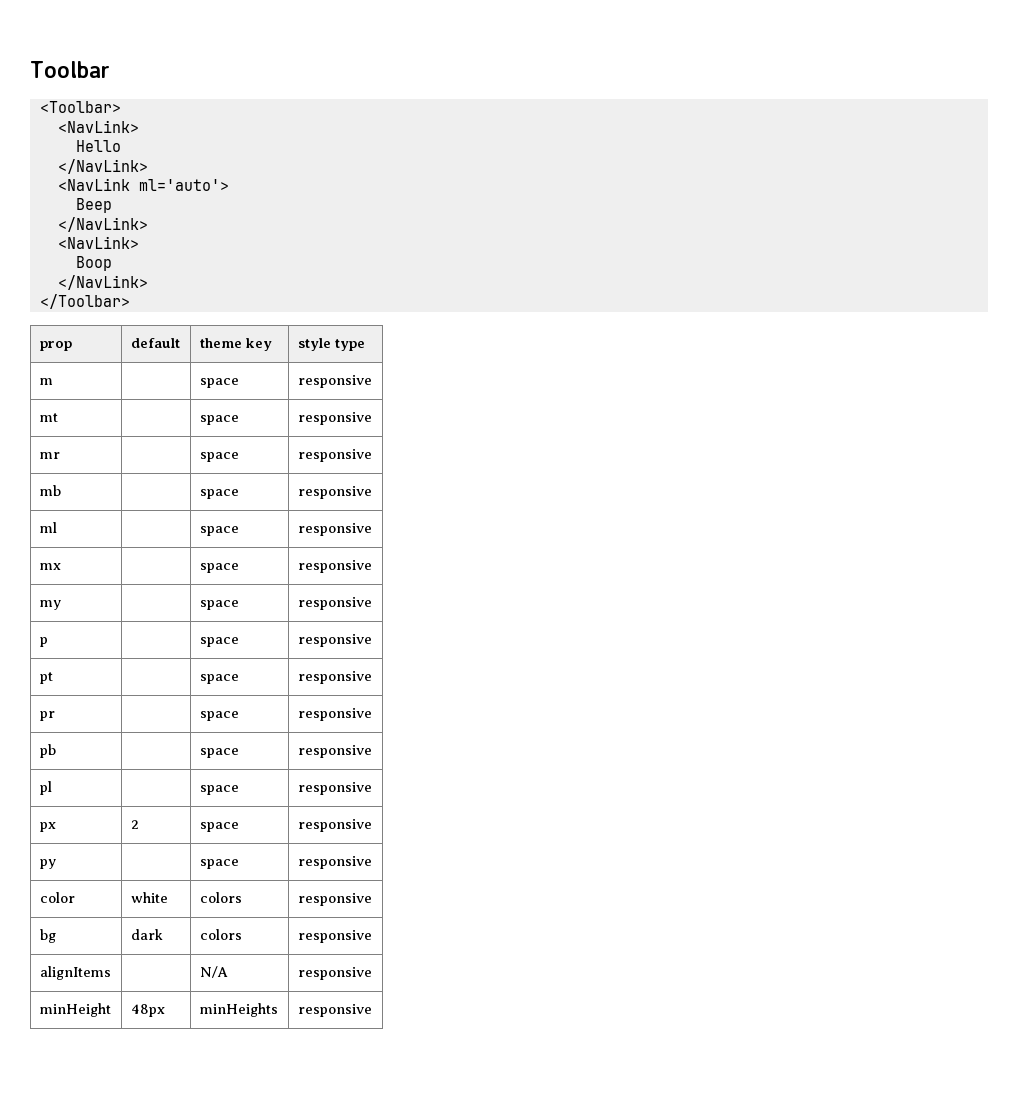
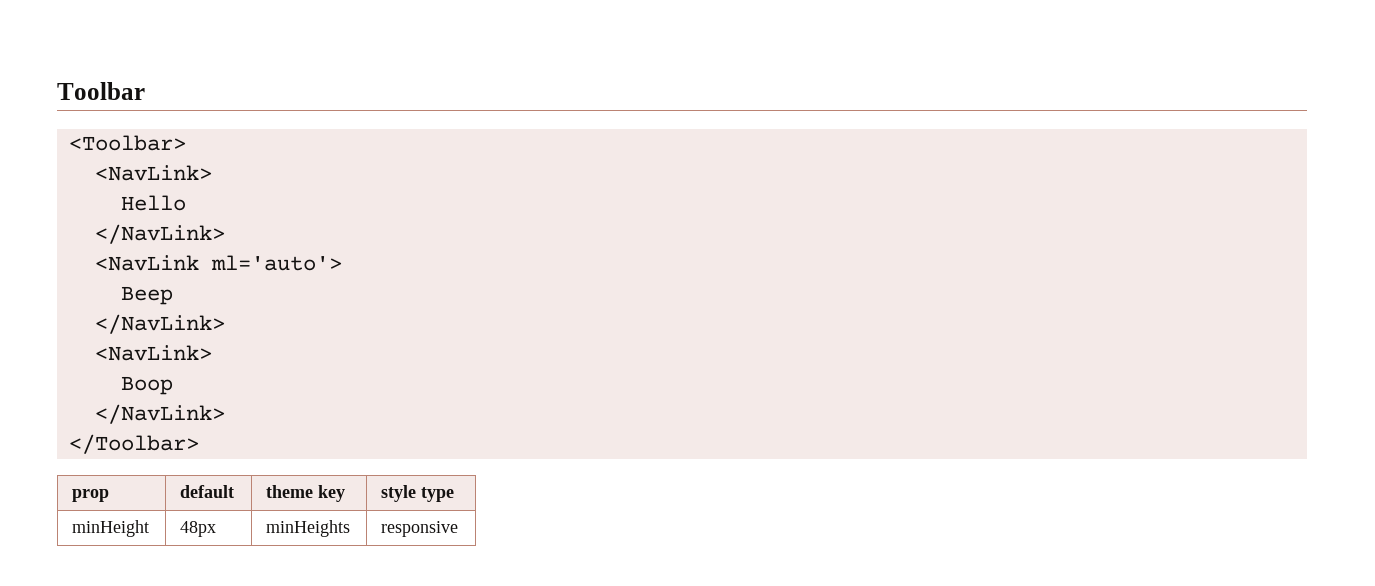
[39,378,53,385] [199,378,239,388] [297,375,372,388] [39,413,58,422] [199,415,239,425] [297,412,372,425] [39,452,60,459] [199,452,239,462] [297,449,372,462] [39,485,61,496] [199,489,239,499] [297,486,372,499] [39,522,57,533] [199,526,239,536] [297,523,372,536] [39,563,61,570] [199,563,239,573] [297,560,372,573] [39,600,61,610] [199,600,239,610] [297,597,372,610] [39,637,48,647] [199,637,239,647] [297,634,372,647] [39,672,53,684] [199,674,239,684] [297,671,372,684] [39,711,55,721] [199,711,239,721] [297,708,372,721] [39,744,56,758] [199,748,239,758] [297,745,372,758] [39,781,52,795] [199,785,239,795] [297,782,372,795] [39,822,56,832] [130,820,139,829] [199,822,239,832] [297,819,372,832] [39,859,56,869] [199,859,239,869] [297,856,372,869] [39,892,75,903] [130,892,168,903] [199,892,242,903] [297,893,372,906] [39,929,56,943] [130,929,163,940] [199,929,242,940] [297,930,372,943] [39,966,111,980] [199,966,228,978] [297,967,372,980] // m | | space | responsive // mt | | space | responsive // mr | | space | responsive // mb | | space | responsive // ml | | space | responsive // mx | | space | responsive // my | | space | responsive // p | | space | responsive // pt | | space | responsive // pr | | space | responsive // pb | | space | responsive // pl | | space | responsive // px | 2 | space | responsive // py | | space | responsive // color | white | colors | responsive // bg | dark | colors | responsive // alignItems | | N/A | responsive -> (455, 494) none

